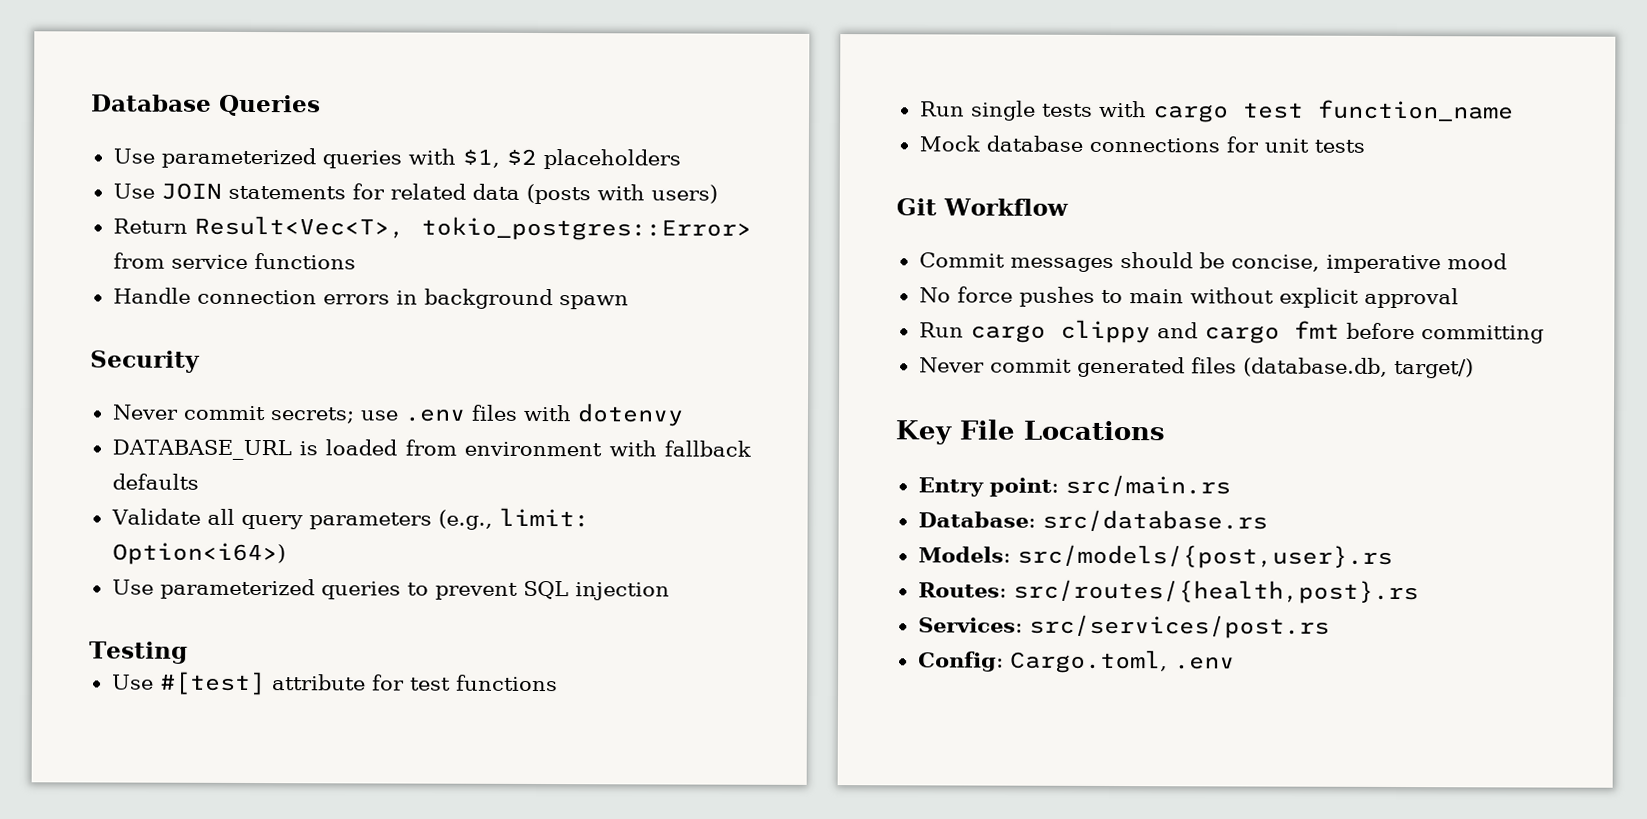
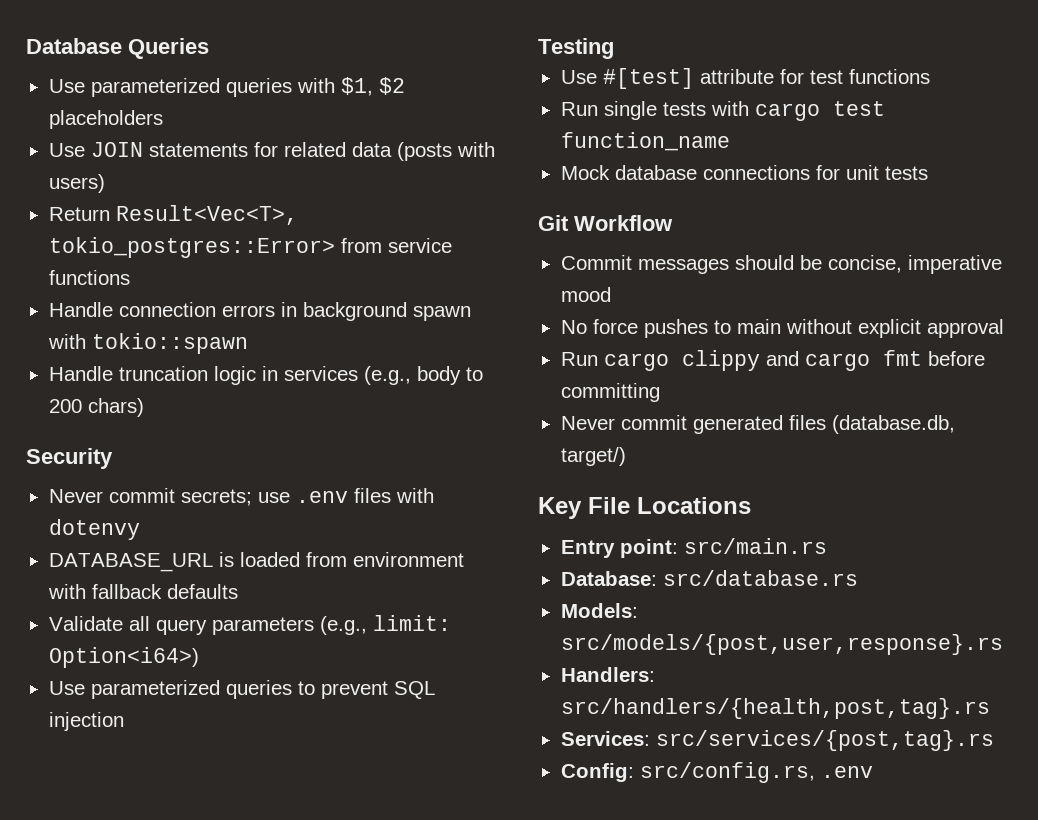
(629, 302) none -> [47,333,248,354] [48,366,483,385] [48,398,144,417] with tokio::spawn // Handle truncation logic in services (e.g., body to 200 chars)
[1016,544,1393,569] [917,579,1419,605] src/models/{post,user}.rs // Routes: src/routes/{health,post}.rs -> [560,634,1003,655] [560,667,655,682] [560,698,990,719] src/models/{post,user,response}.rs // Handlers: src/handlers/{health,post,tag}.rs
[1028,614,1330,639] src/services/post.rs -> [655,730,994,751] src/services/{post,tag}.rs
[1009,649,1168,674] Cargo.toml, -> [639,762,815,783] src/config.rs,

